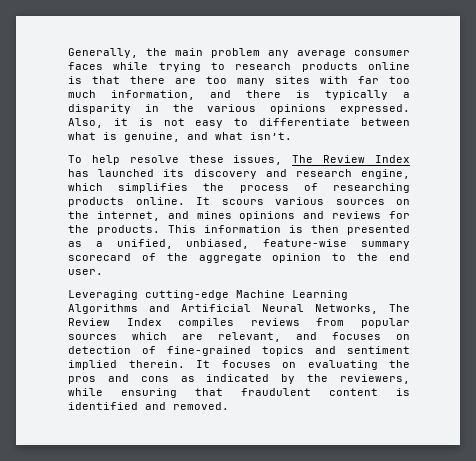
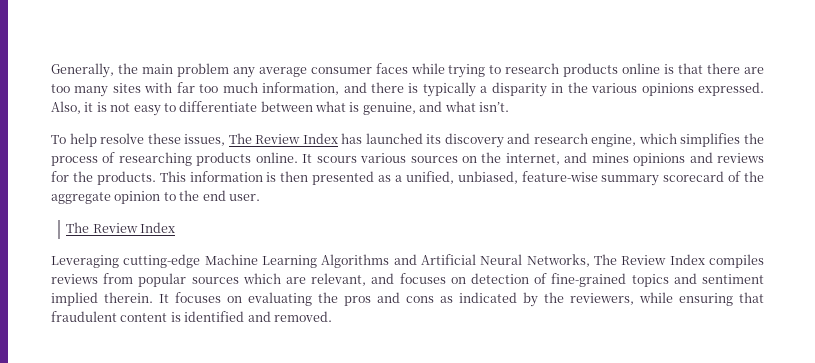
(103, 272) none -> [66,222,176,233] // The Review Index

